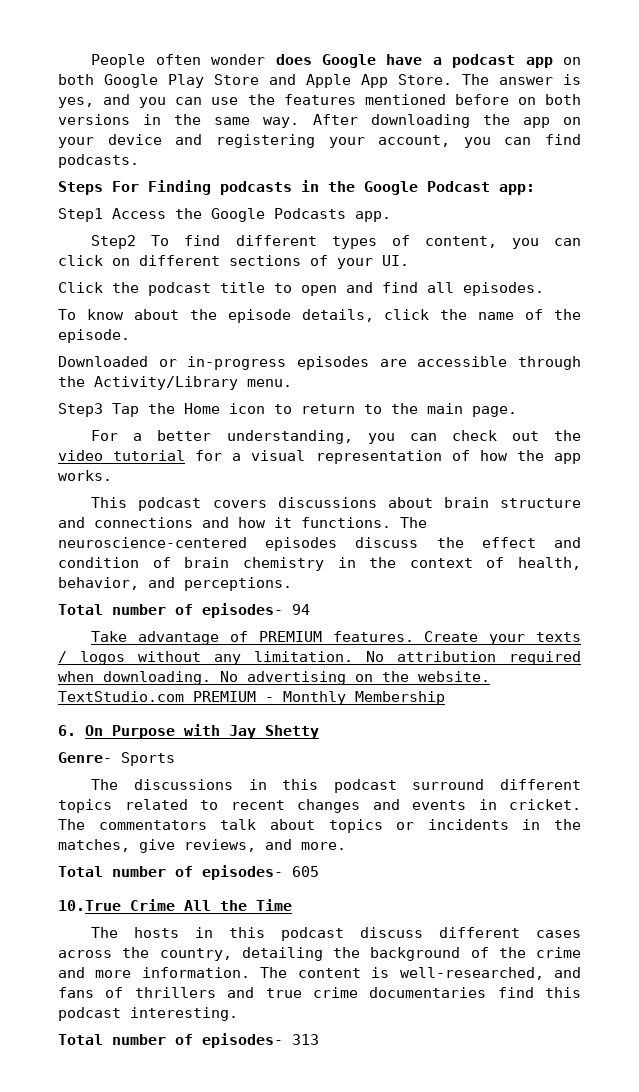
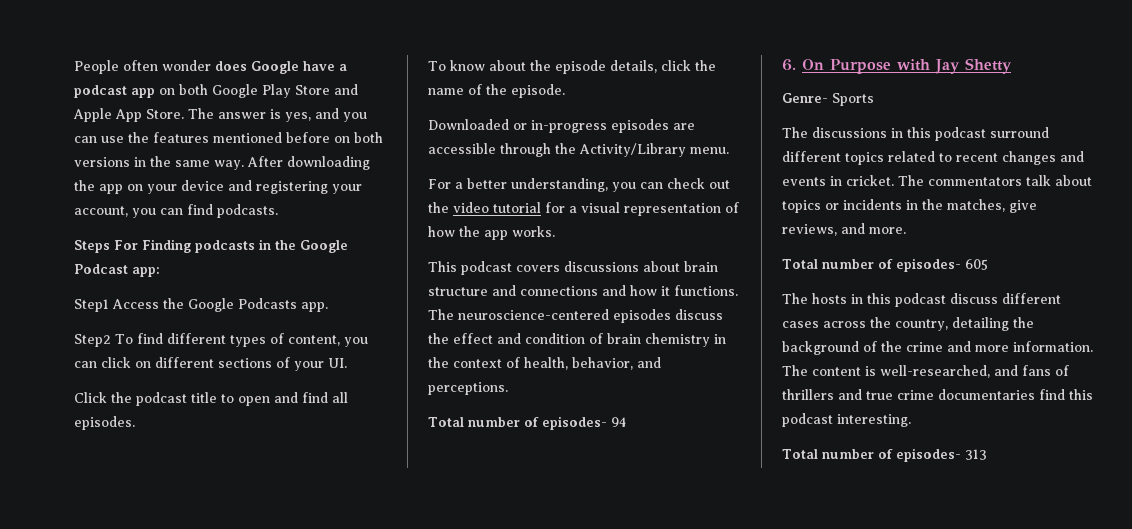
[58,403,517,417] // Step3 Tap the Home icon to return to the main page. -> (729, 150) none
[91,631,582,645] [58,651,581,665] [58,671,490,685] [58,691,445,705] // Take advantage of PREMIUM features. Create your texts / logos without any limitation. No attribution required when downloading. No advertising on the website. TextStudio.com PREMIUM - Monthly Membership -> (626, 422) none
[58,899,292,911] // 10.True Crime All the Time -> (988, 264) none

